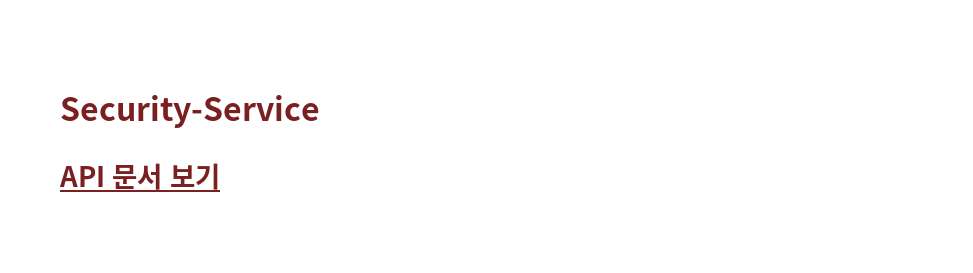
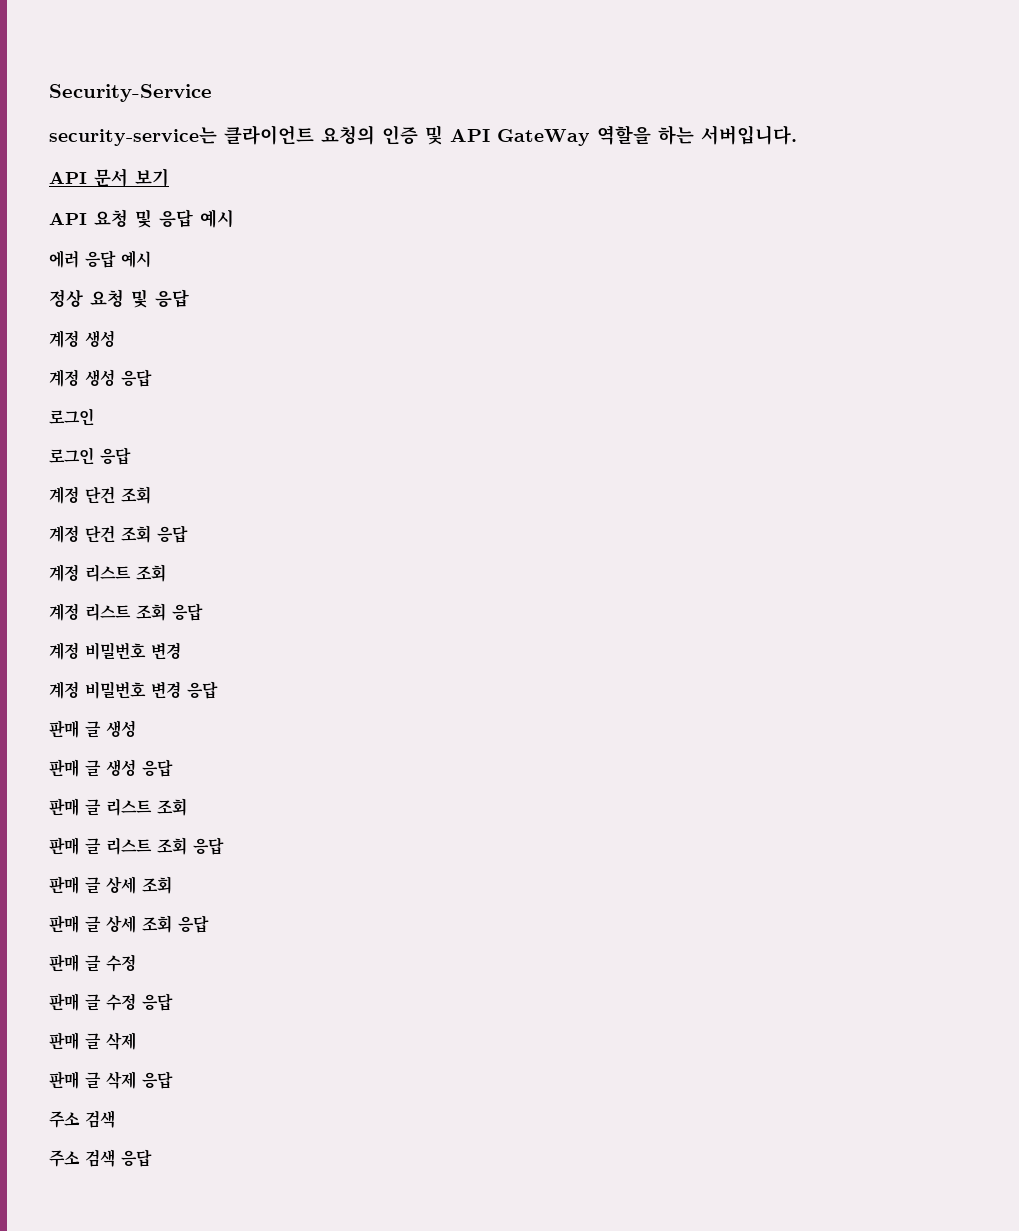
[59,163,220,190] API 문서 보기 -> [49,125,797,146] [49,168,169,187] [49,209,234,228] [49,250,151,268] [49,289,189,308] [49,330,115,348] [49,369,152,387] [49,408,94,426] [49,447,131,465] [49,486,151,504] [49,525,188,543] [49,564,166,582] [49,603,203,621] [49,642,181,660] [49,681,218,699] [49,720,136,738] [49,759,173,777] [49,798,187,816] [49,837,224,855] [49,876,172,894] [49,915,209,933] [49,954,136,972] [49,993,173,1011] [49,1032,136,1050] [49,1071,173,1089] [49,1110,115,1128] [49,1149,152,1167] security-service는 클라이언트 요청의 인증 및 API GateWay 역할을 하는 서버입니다. // API 문서 보기 // API 요청 및 응답 예시 // 에러 응답 예시 // 정상 요청 및 응답 // 계정 생성 // 계정 생성 응답 // 로그인 // 로그인 응답 // 계정 단건 조회 // 계정 단건 조회 응답 // 계정 리스트 조회 // 계정 리스트 조회 응답 // 계정 비밀번호 변경 // 계정 비밀번호 변경 응답 // 판매 글 생성 // 판매 글 생성 응답 // 판매 글 리스트 조회 // 판매 글 리스트 조회 응답 // 판매 글 상세 조회 // 판매 글 상세 조회 응답 // 판매 글 수정 // 판매 글 수정 응답 // 판매 글 삭제 // 판매 글 삭제 응답 // 주소 검색 // 주소 검색 응답

